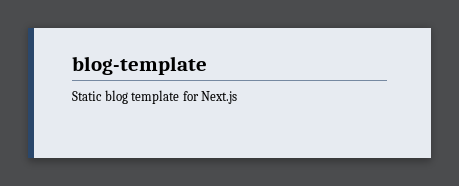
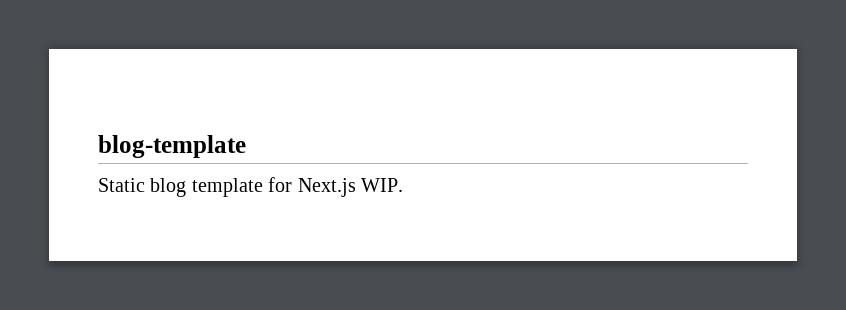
(238, 97) none -> [361,178,403,192] WIP.

